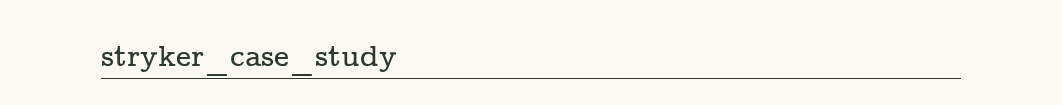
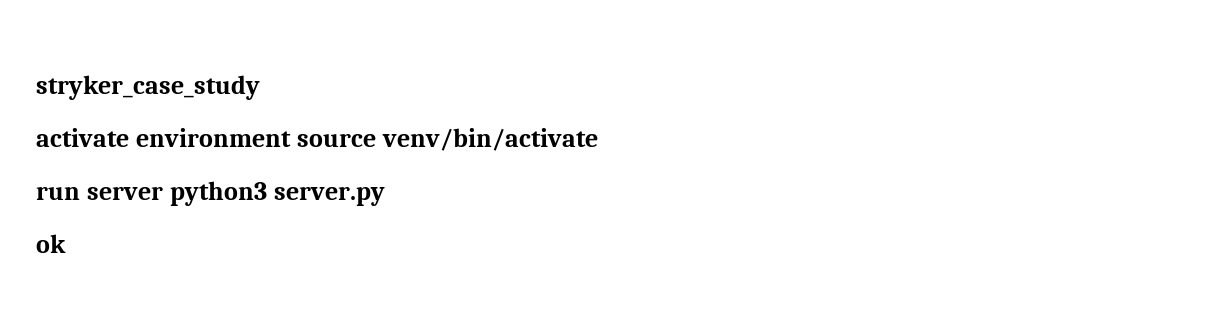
(397, 61) none -> [36,128,599,151] [36,181,386,206] [36,234,66,253] // activate environment source venv/bin/activate // run server python3 server.py // ok

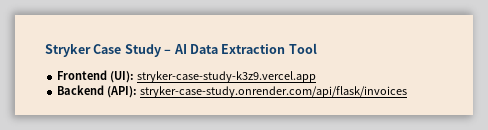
[36,75,260,100] [36,128,599,151] [36,181,386,206] [36,234,66,253] stryker_case_study // activate environment source venv/bin/activate // run server python3 server.py // ok -> [45,43,317,57] [57,70,317,83] [57,85,408,98] Stryker Case Study – AI Data Extraction Tool // Frontend (UI): stryker-case-study-k3z9.vercel.app // Backend (API): stryker-case-study.onrender.com/api/flask/invoices

